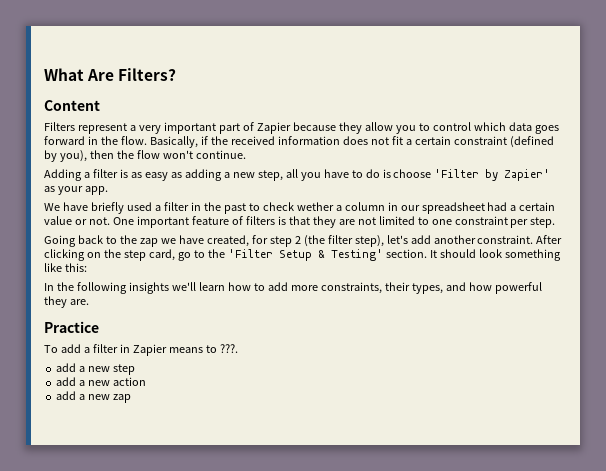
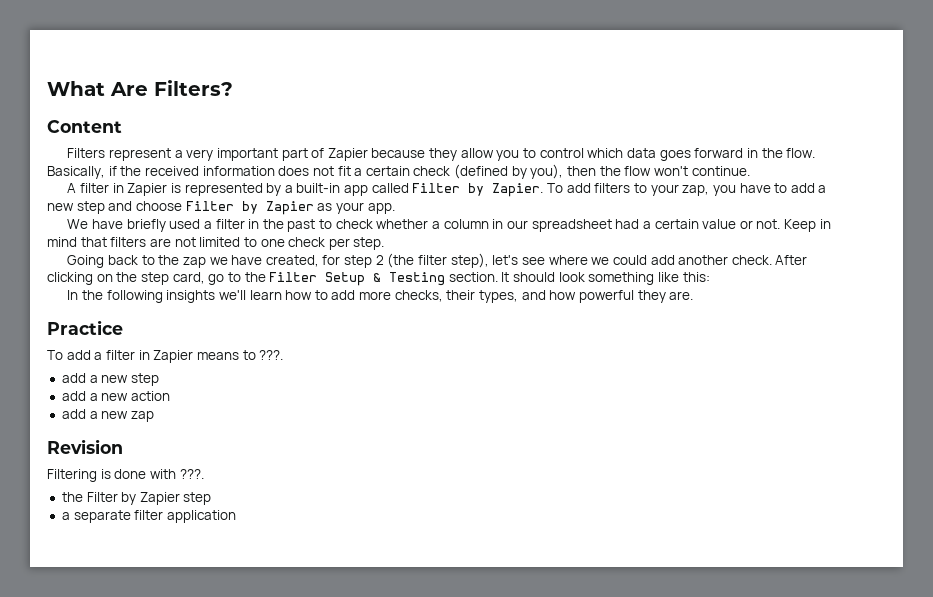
[453,136,507,145] constraint -> [413,166,451,176] check
[44,169,551,181] Adding a filter is as easy as adding a new step, all you have to do is choose 'Filter by Zapier' -> [67,183,827,197] [47,201,314,215] A filter in Zapier is represented by a built-in app called Filter by Zapier. To add filters to your zap, you have to add a new step and choose Filter by Zapier
[296,202,334,211] wether -> [376,219,429,229] whether
[112,216,336,228] One important feature of filters is that they -> [784,219,831,232] [47,237,147,247] Keep in mind that filters
[454,216,508,225] constraint -> [288,237,326,247] check
(408, 239) none -> [521,255,647,265] see where we could
[477,235,534,244] constraint. -> [731,255,772,265] check.
[227,249,273,258] 'Filter -> [269,272,318,282] Filter
[330,249,383,261] Testing' -> [389,272,446,286] Testing
[320,282,382,294] constraints, -> [394,290,443,302] checks,
(132, 398) none -> [47,439,123,454] [47,469,204,482] [61,492,212,505] [61,510,236,523] // Revision // Filtering is done with ???. // the Filter by Zapier step // a separate filter application

